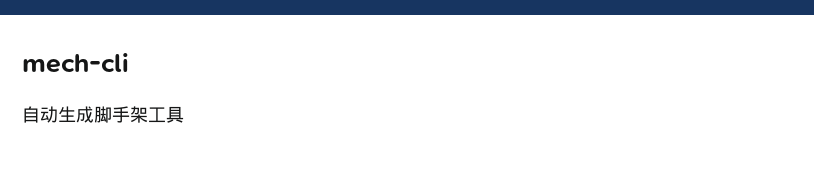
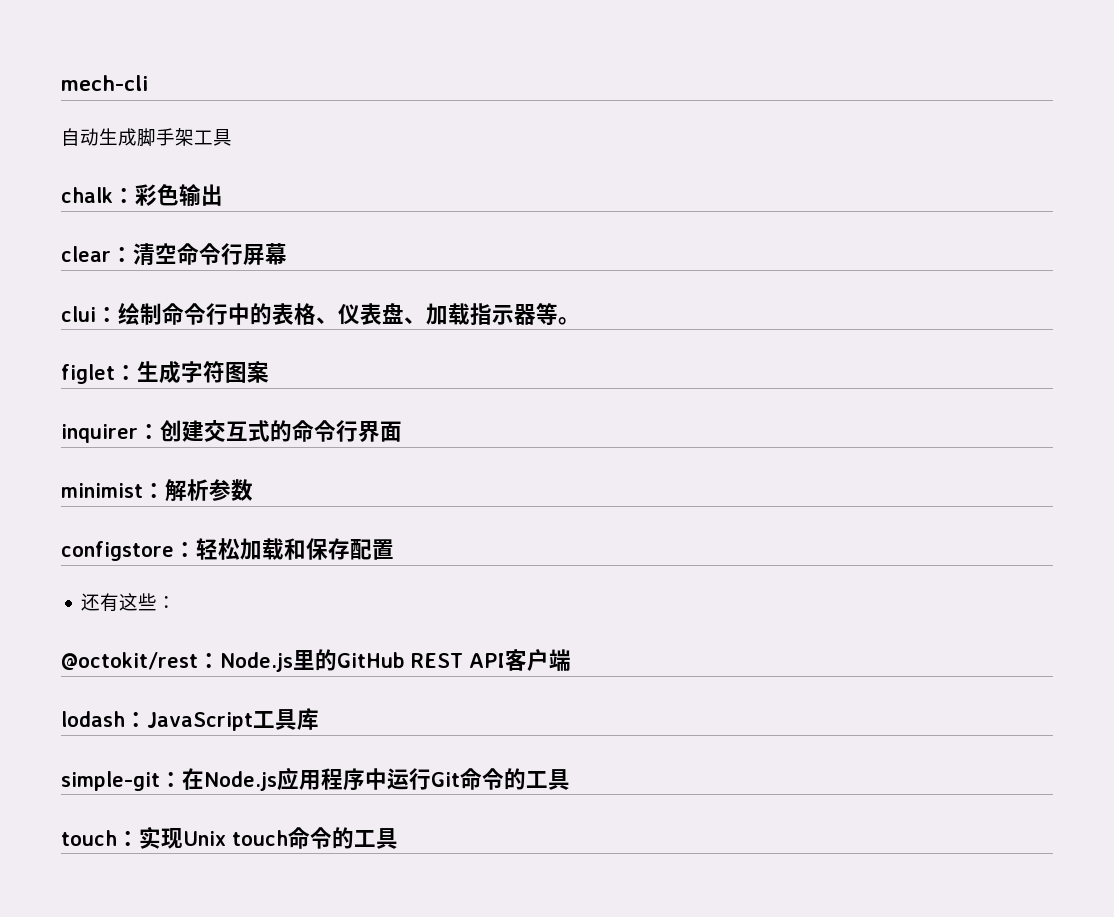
(184, 114) none -> [61,184,223,206] [61,243,287,266] [61,302,580,325] [61,361,269,384] [61,420,402,443] [61,479,253,502] [61,538,394,561] [81,593,177,612] [61,649,571,672] [61,708,319,731] [61,767,570,791] [61,826,398,849] // chalk：彩色输出 // clear：清空命令行屏幕 // clui：绘制命令行中的表格、仪表盘、加载指示器等。 // figlet：生成字符图案 // inquirer：创建交互式的命令行界面 // minimist：解析参数 // configstore：轻松加载和保存配置 // 还有这些： // @octokit/rest：Node.js里的GitHub REST API客户端 // lodash：JavaScript工具库 // simple-git：在Node.js应用程序中运行Git命令的工具 // touch：实现Unix touch命令的工具

